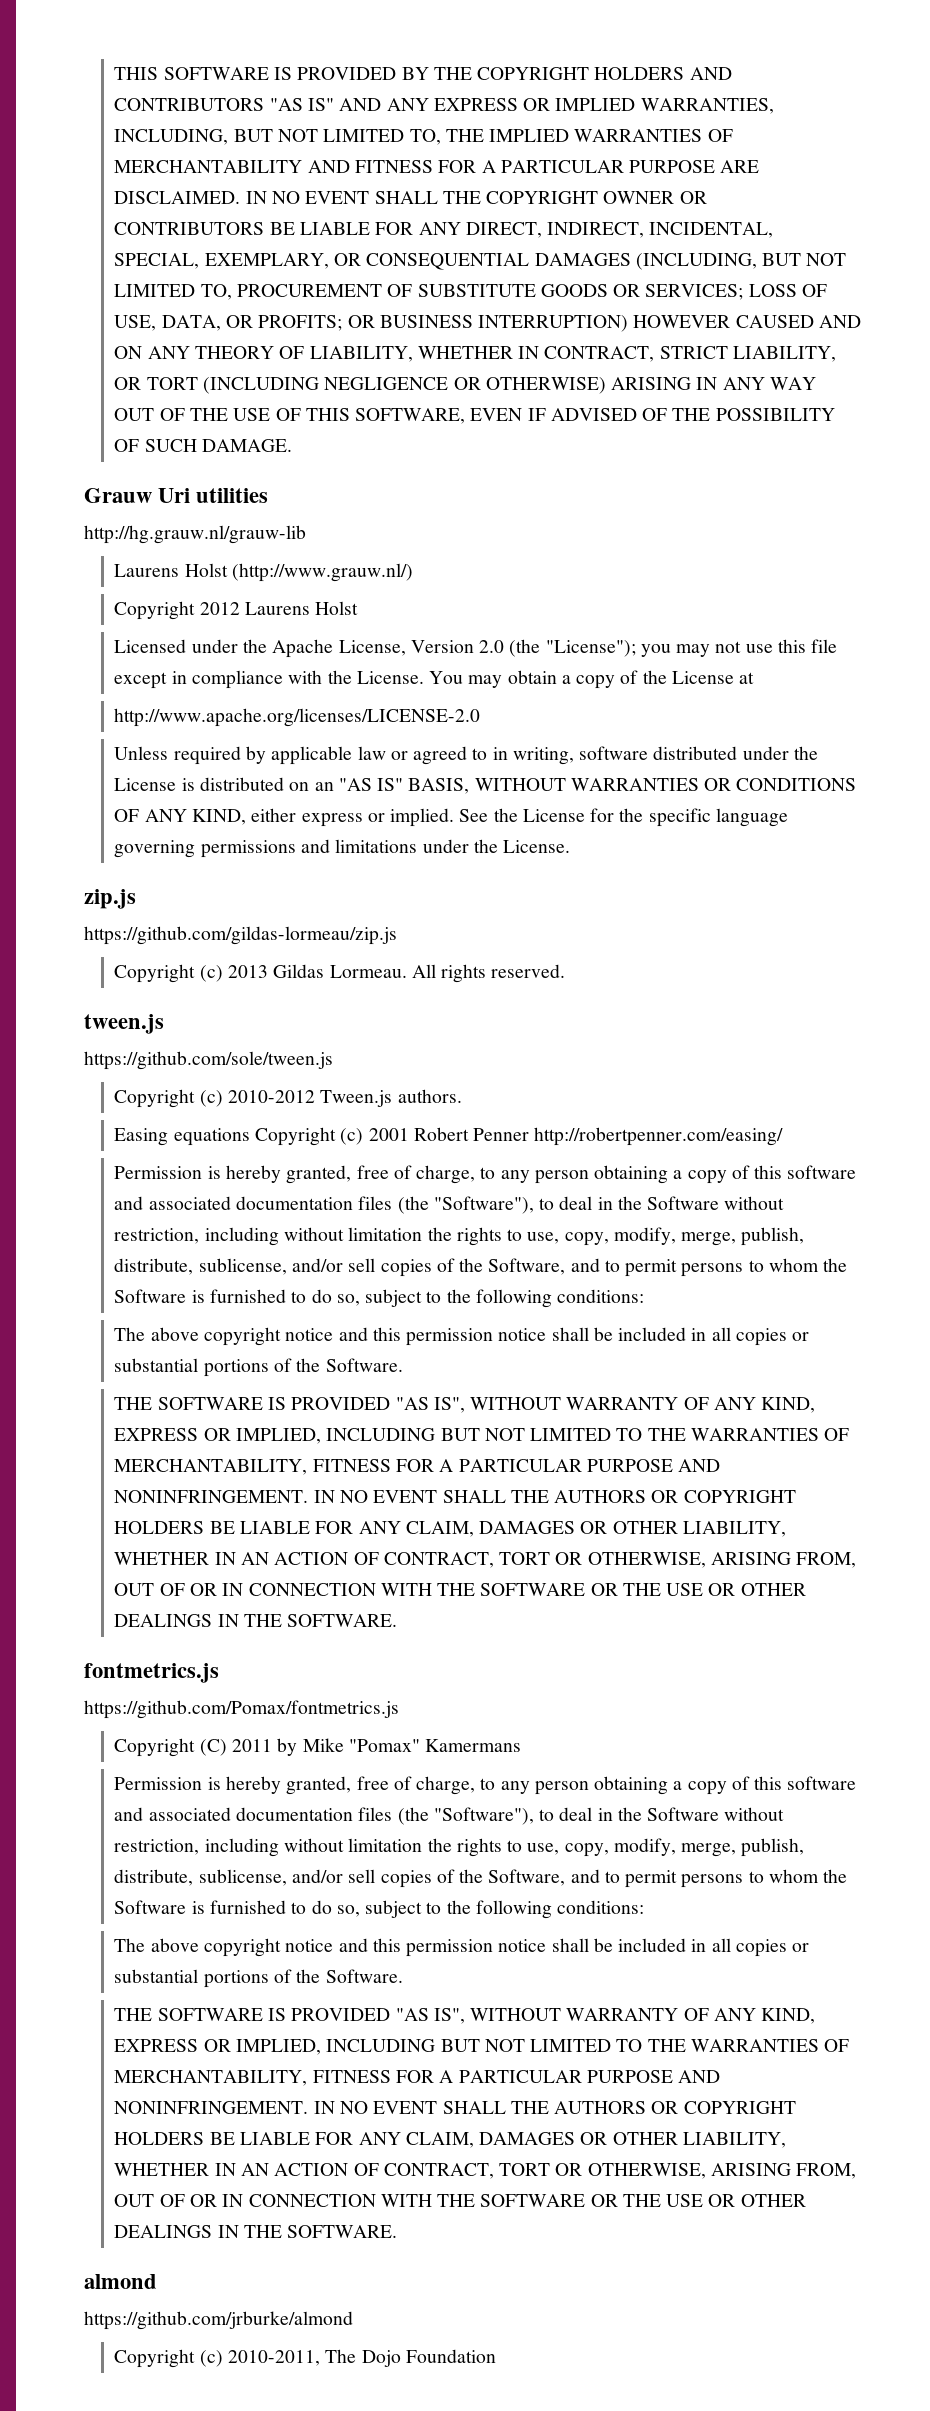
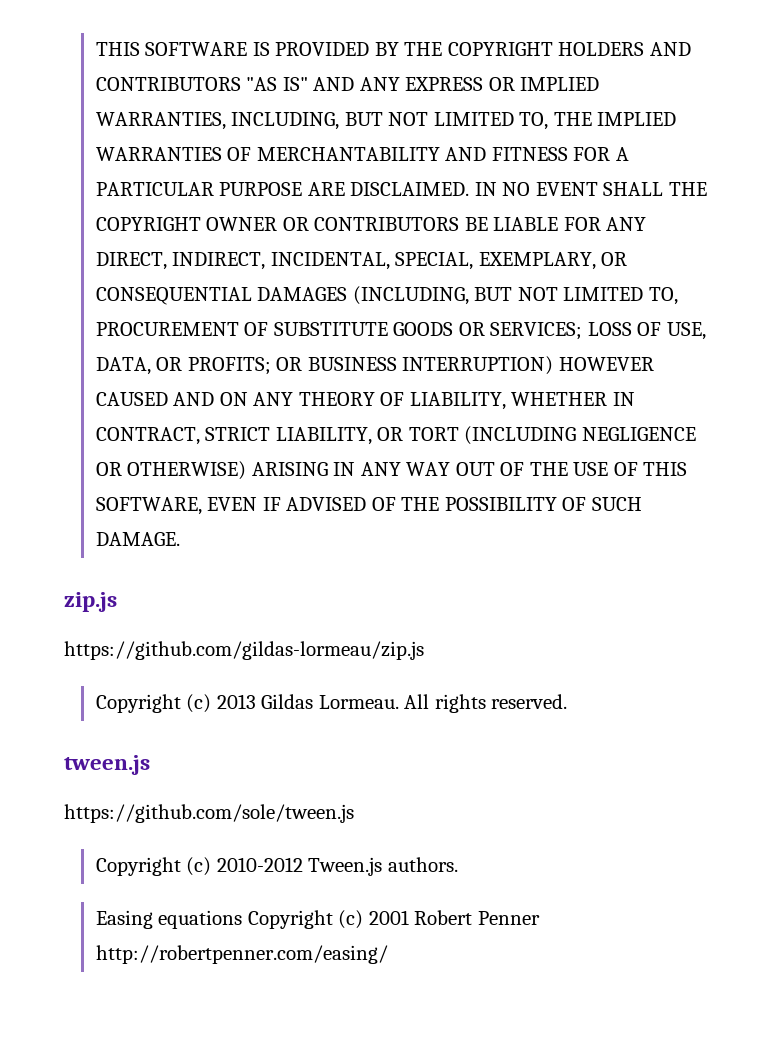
[84,488,269,503] [84,525,306,544] [114,563,413,582] [114,601,359,620] [114,639,838,658] [114,670,755,689] [114,708,481,727] [114,746,818,765] [114,777,857,794] [114,808,788,827] [114,839,571,858] // Grauw Uri utilities // http://hg.grauw.nl/grauw-lib // Laurens Holst (http://www.grauw.nl/) // Copyright 2012 Laurens Holst // Licensed under the Apache License, Version 2.0 (the "License"); you may not use this file except in compliance with the License. You may obtain a copy of the License at // http://www.apache.org/licenses/LICENSE-2.0 // Unless required by applicable law or agreed to in writing, software distributed under the License is distributed on an "AS IS" BASIS, WITHOUT WARRANTIES OR CONDITIONS OF ANY KIND, either express or implied. See the License for the specific language governing permissions and limitations under the License. -> (180, 539) none
[114,1165,857,1184] [114,1196,785,1214] [114,1227,805,1246] [114,1258,848,1277] [114,1289,645,1308] [114,1327,810,1346] [114,1358,403,1377] [114,1397,816,1413] [114,1428,850,1444] [114,1459,721,1475] [114,1490,796,1503] [114,1521,786,1537] [114,1552,857,1568] [114,1583,806,1596] [114,1614,398,1627] [84,1663,219,1683] [84,1700,399,1719] [114,1738,522,1757] [114,1776,857,1795] [114,1807,785,1825] [114,1838,805,1857] [114,1869,848,1888] [114,1900,645,1919] [114,1938,810,1957] [114,1969,403,1988] [114,2008,816,2024] [114,2039,850,2055] [114,2070,721,2086] [114,2101,796,2114] [114,2132,786,2148] [114,2163,857,2179] [114,2194,806,2207] [114,2225,398,2238] [84,2274,157,2289] [84,2311,353,2330] [114,2349,496,2368] // Permission is hereby granted, free of charge, to any person obtaining a copy of this software and associated documentation files (the "Software"), to deal in the Software without restriction, including without limitation the rights to use, copy, modify, merge, publish, distribute, sublicense, and/or sell copies of the Software, and to permit persons to whom the Software is furnished to do so, subject to the following conditions: // The above copyright notice and this permission notice shall be included in all copies or substantial portions of the Software. // THE SOFTWARE IS PROVIDED "AS IS", WITHOUT WARRANTY OF ANY KIND, EXPRESS OR IMPLIED, INCLUDING BUT NOT LIMITED TO THE WARRANTIES OF MERCHANTABILITY, FITNESS FOR A PARTICULAR PURPOSE AND NONINFRINGEMENT. IN NO EVENT SHALL THE AUTHORS OR COPYRIGHT HOLDERS BE LIABLE FOR ANY CLAIM, DAMAGES OR OTHER LIABILITY, WHETHER IN AN ACTION OF CONTRACT, TORT OR OTHERWISE, ARISING FROM, OUT OF OR IN CONNECTION WITH THE SOFTWARE OR THE USE OR OTHER DEALINGS IN THE SOFTWARE. // fontmetrics.js // https://github.com/Pomax/fontmetrics.js // Copyright (C) 2011 by Mike "Pomax" Kamermans // Permission is hereby granted, free of charge, to any person obtaining a copy of this software and associated documentation files (the "Software"), to deal in the Software without restriction, including without limitation the rights to use, copy, modify, merge, publish, distribute, sublicense, and/or sell copies of the Software, and to permit persons to whom the Software is furnished to do so, subject to the following conditions: // The above copyright notice and this permission notice shall be included in all copies or substantial portions of the Software. // THE SOFTWARE IS PROVIDED "AS IS", WITHOUT WARRANTY OF ANY KIND, EXPRESS OR IMPLIED, INCLUDING BUT NOT LIMITED TO THE WARRANTIES OF MERCHANTABILITY, FITNESS FOR A PARTICULAR PURPOSE AND NONINFRINGEMENT. IN NO EVENT SHALL THE AUTHORS OR COPYRIGHT HOLDERS BE LIABLE FOR ANY CLAIM, DAMAGES OR OTHER LIABILITY, WHETHER IN AN ACTION OF CONTRACT, TORT OR OTHERWISE, ARISING FROM, OUT OF OR IN CONNECTION WITH THE SOFTWARE OR THE USE OR OTHER DEALINGS IN THE SOFTWARE. // almond // https://github.com/jrburke/almond // Copyright (c) 2010-2011, The Dojo Foundation -> (388, 954) none

